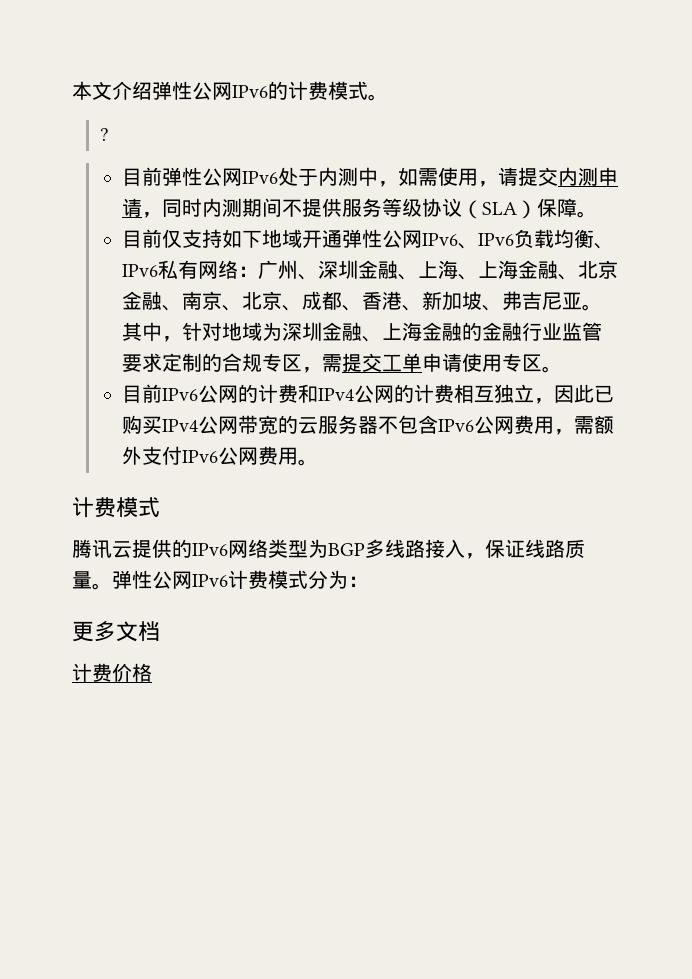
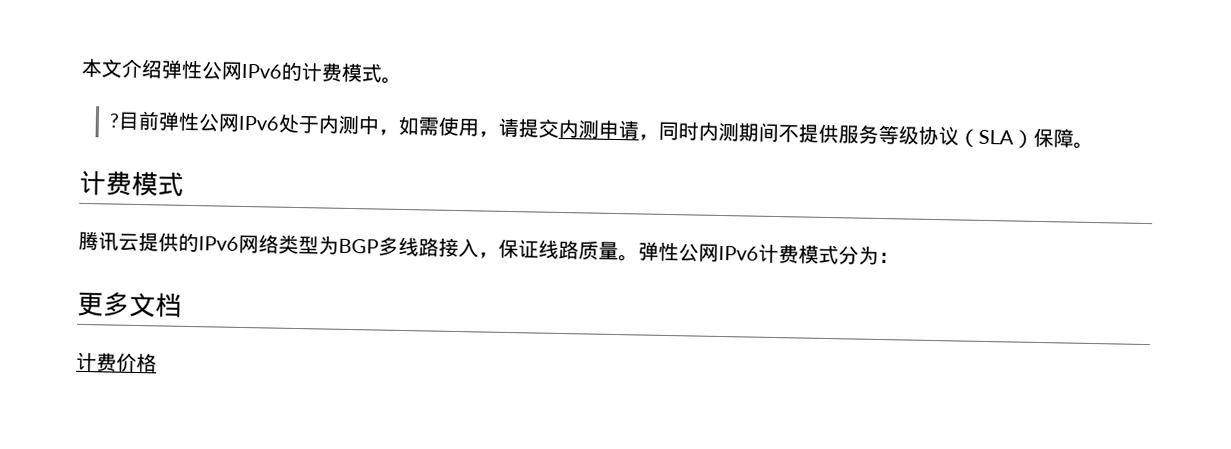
(110, 134) // -> (120, 120) none
[122,229,615,249] [122,260,619,280] [122,291,603,311] [122,322,603,342] [122,353,563,373] [122,384,615,404] [122,415,615,435] [122,446,319,466] // 目前仅支持如下地域开通弹性公网IPv6、IPv6负载均衡、IPv6私有网络：广州、深圳金融、上海、上海金融、北京金融、南京、北京、成都、香港、新加坡、弗吉尼亚。其中，针对地域为深圳金融、上海金融的金融行业监管要求定制的合规专区，需提交工单申请使用专区。 // 目前IPv6公网的计费和IPv4公网的计费相互独立，因此已购买IPv4公网带宽的云服务器不包含IPv6公网费用，需额外支付IPv6公网费用。 -> (1094, 145) none

